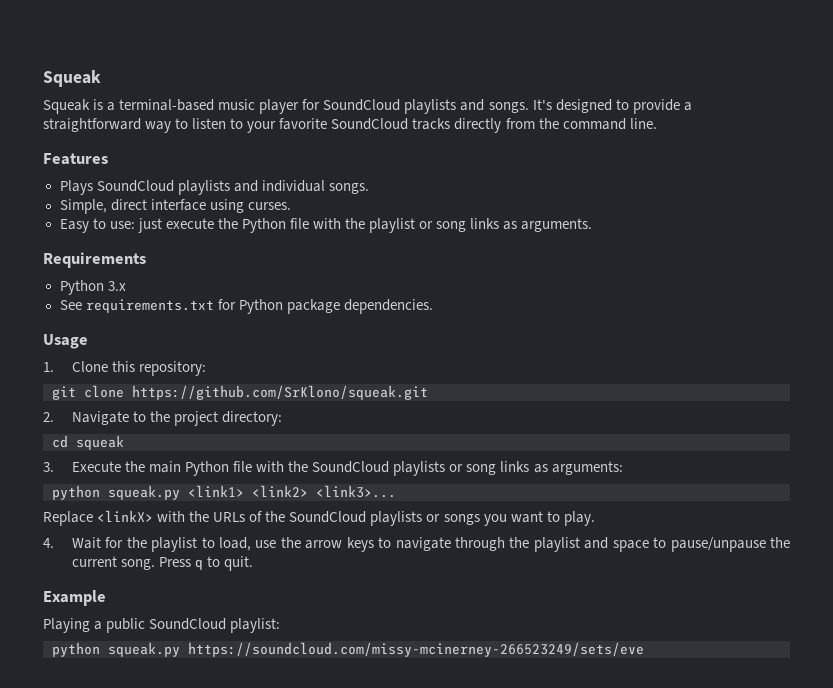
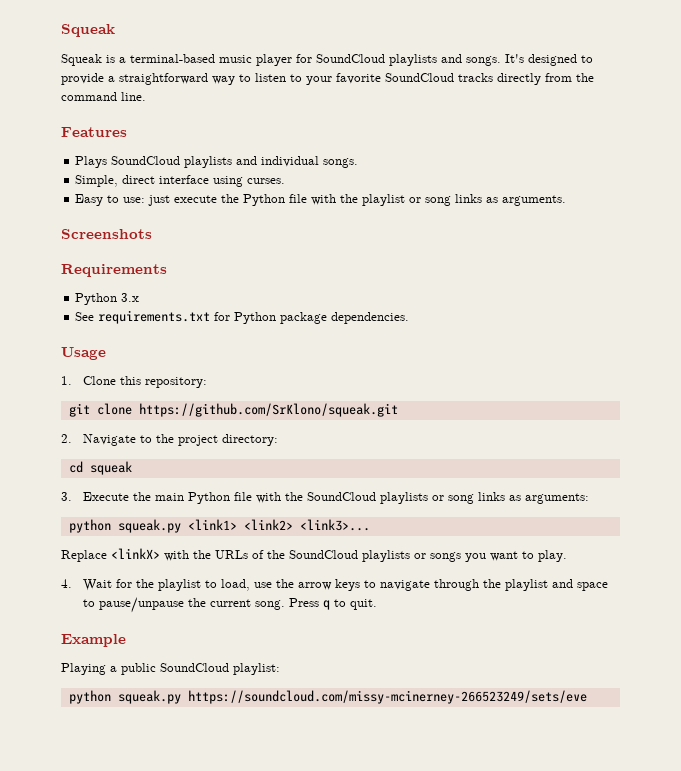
(593, 225) none -> [61,229,152,239] // Screenshots

